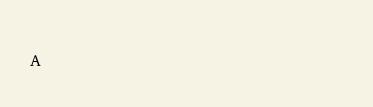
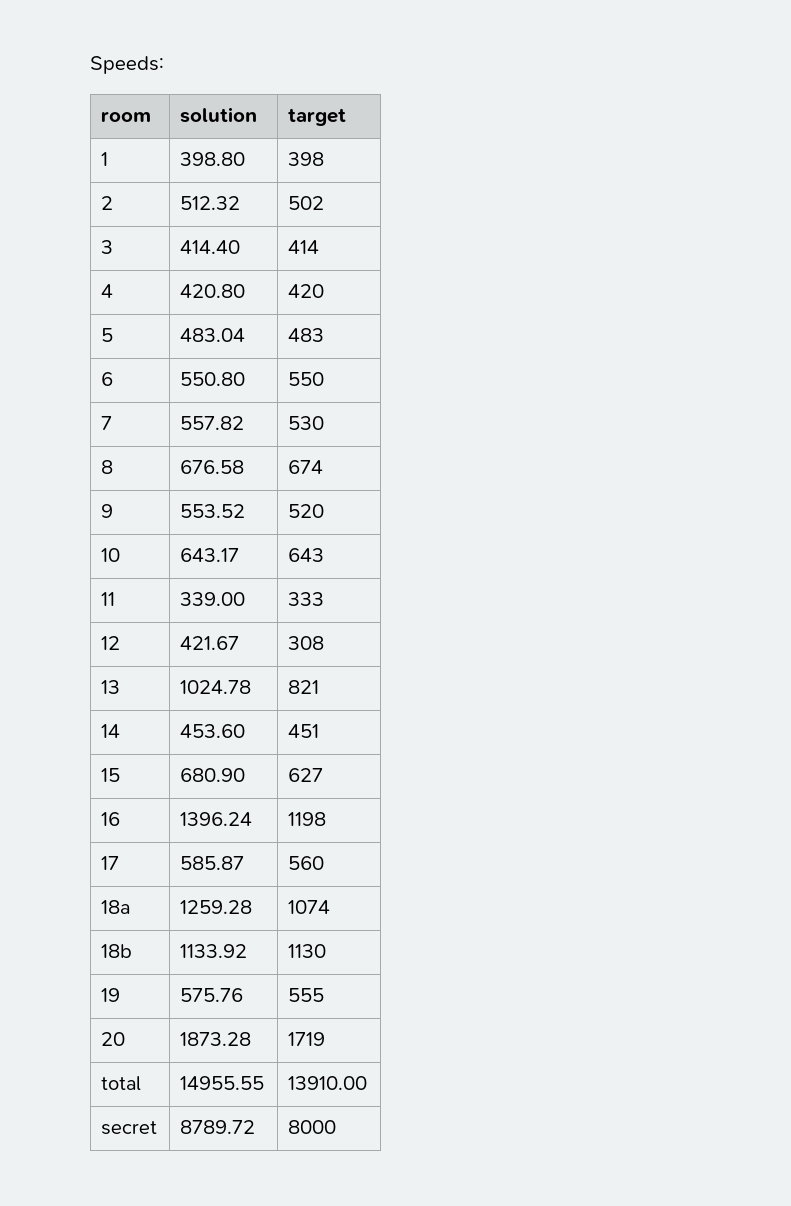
[30,55,41,66] A -> [90,56,164,74] [101,111,152,122] [180,107,258,123] [288,108,347,126] [101,152,109,166] [180,152,246,166] [288,152,325,166] [101,196,114,210] [180,196,241,210] [288,196,325,210] [101,240,114,254] [180,240,241,254] [288,240,320,254] [101,284,114,298] [180,284,246,298] [288,284,325,298] [101,328,114,342] [180,328,246,342] [288,328,325,342] [101,372,114,386] [180,372,246,386] [288,372,325,386] [101,416,113,430] [180,416,245,430] [288,416,325,430] [101,460,114,474] [180,460,245,474] [288,460,324,474] [101,504,114,518] [180,504,246,518] [288,504,325,518] [101,548,121,562] [180,548,240,562] [288,548,325,562] [101,592,116,606] [180,592,246,606] [288,592,325,606] [101,636,121,650] [180,636,240,650] [288,636,325,650] [101,680,121,694] [180,680,252,694] [288,680,320,694] [101,724,121,738] [180,724,246,738] [288,724,320,738] [101,768,121,782] [180,768,246,782] [288,768,324,782] [101,812,121,826] [180,812,253,826] [288,812,327,826] [101,856,120,870] [180,856,245,870] [288,856,325,870] [101,900,131,914] [180,900,253,914] [288,900,331,914] [101,944,133,958] [180,944,248,958] [288,944,327,958] [101,988,121,1002] [180,988,244,1002] [288,988,325,1002] [101,1032,126,1046] [180,1032,252,1046] [288,1032,326,1046] [101,1076,142,1091] [180,1076,265,1090] [288,1076,368,1090] [101,1121,158,1135] [180,1120,256,1134] [288,1120,337,1134] Speeds: // room | solution | target // 1 | 398.80 | 398 // 2 | 512.32 | 502 // 3 | 414.40 | 414 // 4 | 420.80 | 420 // 5 | 483.04 | 483 // 6 | 550.80 | 550 // 7 | 557.82 | 530 // 8 | 676.58 | 674 // 9 | 553.52 | 520 // 10 | 643.17 | 643 // 11 | 339.00 | 333 // 12 | 421.67 | 308 // 13 | 1024.78 | 821 // 14 | 453.60 | 451 // 15 | 680.90 | 627 // 16 | 1396.24 | 1198 // 17 | 585.87 | 560 // 18a | 1259.28 | 1074 // 18b | 1133.92 | 1130 // 19 | 575.76 | 555 // 20 | 1873.28 | 1719 // total | 14955.55 | 13910.00 // secret | 8789.72 | 8000

